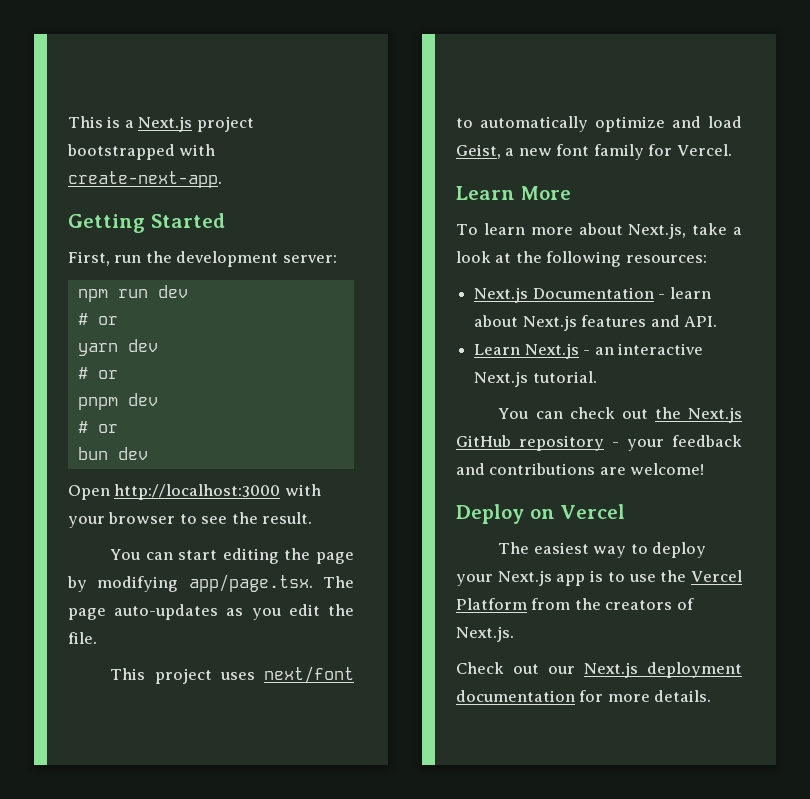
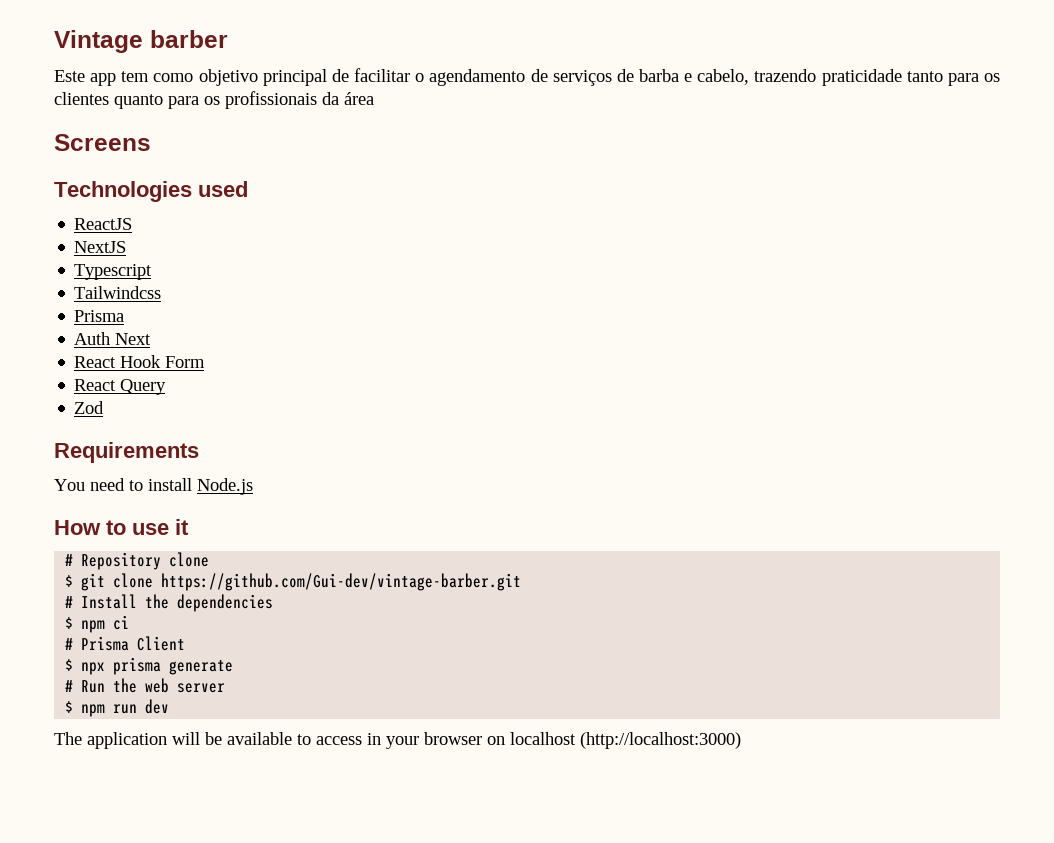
[68,116,254,132] [67,144,216,160] [68,171,222,188] [68,213,225,233] [68,251,337,267] [77,285,188,302] [77,313,118,325] [77,339,158,356] [77,367,118,379] [77,393,158,410] [77,421,118,433] [77,447,148,460] [68,484,321,500] [68,512,313,528] [110,548,354,564] [67,574,354,592] [68,604,355,620] [68,632,97,644] [110,666,354,684] [456,116,742,132] [456,144,732,160] [456,186,571,200] [456,223,742,239] [456,251,707,267] [474,287,711,303] [474,315,717,331] [474,343,703,359] [474,371,597,387] [498,407,743,423] [456,435,742,451] [456,463,705,475] [456,504,626,524] [498,542,707,558] [456,570,743,586] [456,598,694,610] [456,626,514,642] [456,662,742,678] [456,690,712,702] This is a Next.js project bootstrapped with create-next-app. // Getting Started // First, run the development server: // npm run dev // # or // yarn dev // # or // pnpm dev // # or // bun dev // Open http://localhost:3000 with your browser to see the result. // You can start editing the page by modifying app/page.tsx. The page auto-updates as you edit the file. // This project uses next/font to automatically optimize and load Geist, a new font family for Vercel. // Learn More // To learn more about Next.js, take a look at the following resources: // Next.js Documentation - learn about Next.js features and API. // Learn Next.js - an interactive Next.js tutorial. // You can check out the Next.js GitHub repository - your feedback and contributions are welcome! // Deploy on Vercel // The easiest way to deploy your Next.js app is to use the Vercel Platform from the creators of Next.js. // Check out our Next.js deployment documentation for more details. -> [54,30,228,53] [54,68,1000,86] [54,91,374,109] [54,134,151,151] [54,181,248,202] [74,218,133,230] [74,241,127,253] [74,264,153,280] [74,286,162,299] [74,310,125,322] [74,332,152,345] [74,355,206,368] [74,379,167,395] [74,401,105,414] [54,442,199,463] [54,478,253,495] [54,519,189,535] [65,552,210,570] [65,573,522,591] [65,594,274,612] [65,615,130,633] [65,636,186,651] [65,657,234,675] [65,678,226,693] [65,699,170,717] [54,732,741,749] Vintage barber // Este app tem como objetivo principal de facilitar o agendamento de serviços de barba e cabelo, trazendo praticidade tanto para os clientes quanto para os profissionais da área // Screens // Technologies used // ReactJS // NextJS // Typescript // Tailwindcss // Prisma // Auth Next // React Hook Form // React Query // Zod // Requirements // You need to install Node.js // How to use it // # Repository clone // $ git clone https://github.com/Gui-dev/vintage-barber.git // # Install the dependencies // $ npm ci // # Prisma Client // $ npx prisma generate // # Run the web server // $ npm run dev // The application will be available to access in your browser on localhost (http://localhost:3000)

